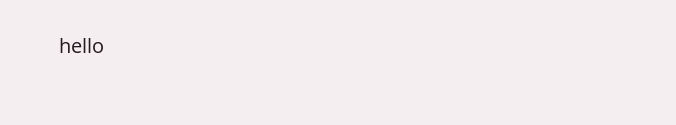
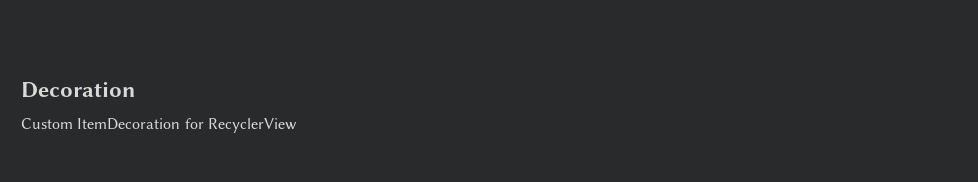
[59,38,104,53] hello -> [21,81,136,98] [21,118,297,133] Decoration // Custom ItemDecoration for RecyclerView

